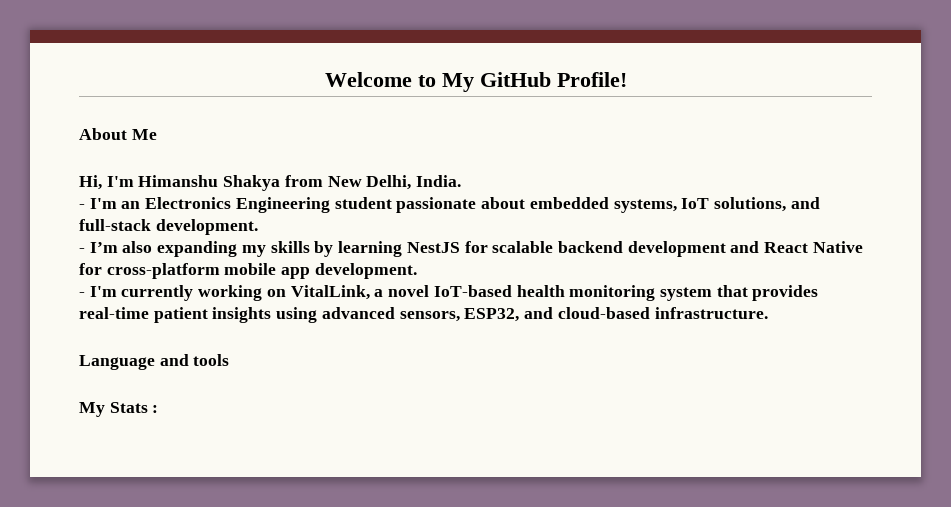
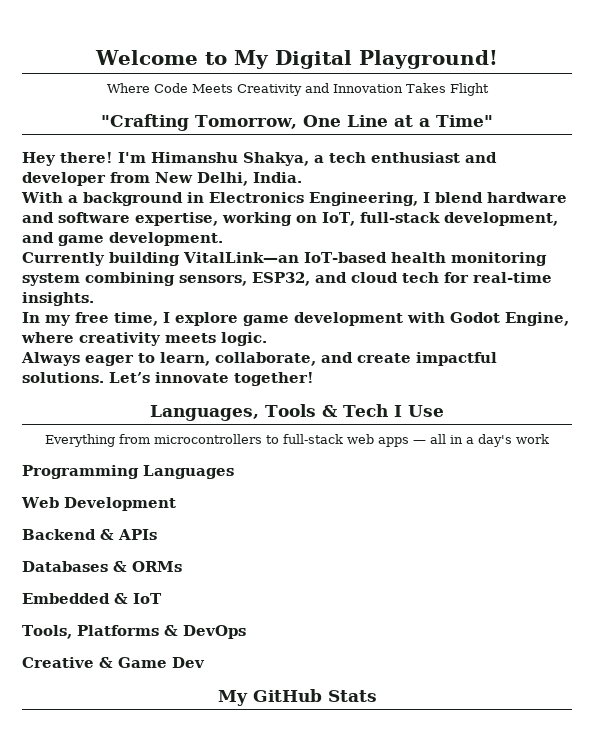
[479,72,627,87] [79,128,157,140] [79,175,462,191] [79,197,820,213] [79,219,258,235] [79,241,863,257] [79,263,417,279] [79,285,819,301] [79,307,768,323] [79,354,230,370] [79,402,159,417] GitHub Profile! // About Me // Hi, I'm Himanshu Shakya from New Delhi, India. // - I'm an Electronics Engineering student passionate about embedded systems, IoT solutions, and full-stack development. // - I’m also expanding my skills by learning NestJS for scalable backend development and React Native for cross-platform mobile app development. // - I'm currently working on VitalLink, a novel IoT-based health monitoring system that provides real-time patient insights using advanced sensors, ESP32, and cloud-based infrastructure. // Language and tools // My Stats : -> [274,50,498,69] [106,83,489,96] [100,114,494,131] [22,152,497,166] [22,172,302,186] [21,192,567,206] [22,212,558,226] [22,232,223,246] [22,252,547,266] [22,272,552,286] [22,292,94,306] [22,312,569,326] [21,332,267,346] [21,352,497,366] [22,372,314,386] [149,404,445,421] [45,434,549,447] [22,465,234,479] [21,497,176,511] [22,529,157,540] [22,561,182,572] [22,593,162,604] [22,625,246,639] [22,657,205,668] [217,689,377,706] Digital Playground! // Where Code Meets Creativity and Innovation Takes Flight // "Crafting Tomorrow, One Line at a Time" // Hey there! I'm Himanshu Shakya, a tech enthusiast and developer from New Delhi, India. // With a background in Electronics Engineering, I blend hardware and software expertise, working on IoT, full-stack development, and game development. // Currently building VitalLink—an IoT-based health monitoring system combining sensors, ESP32, and cloud tech for real-time insights. // In my free time, I explore game development with Godot Engine, where creativity meets logic. // Always eager to learn, collaborate, and create impactful solutions. Let’s innovate together! // Languages, Tools & Tech I Use // Everything from microcontrollers to full-stack web apps — all in a day's work // Programming Languages // Web Development // Backend & APIs // Databases & ORMs // Embedded & IoT // Tools, Platforms & DevOps // Creative & Game Dev // My GitHub Stats

